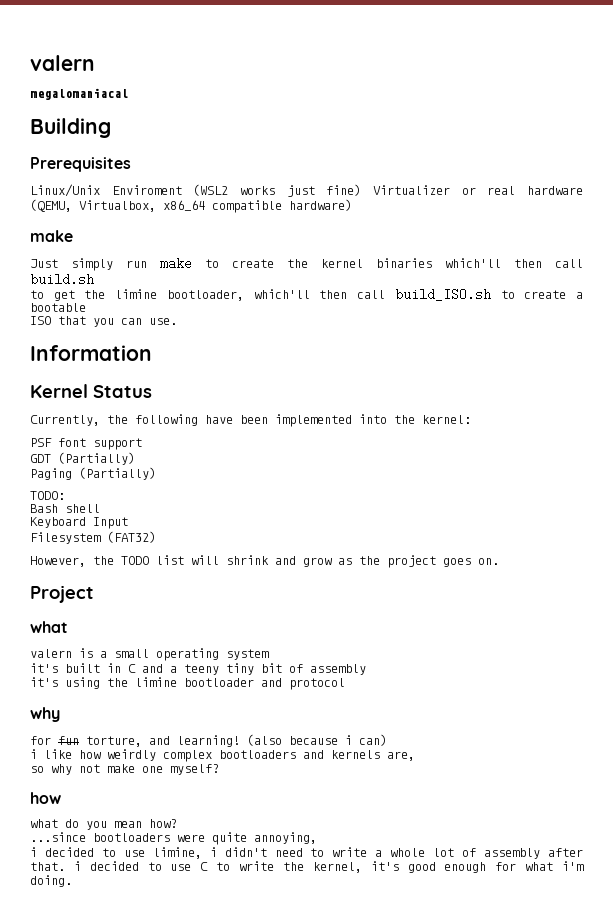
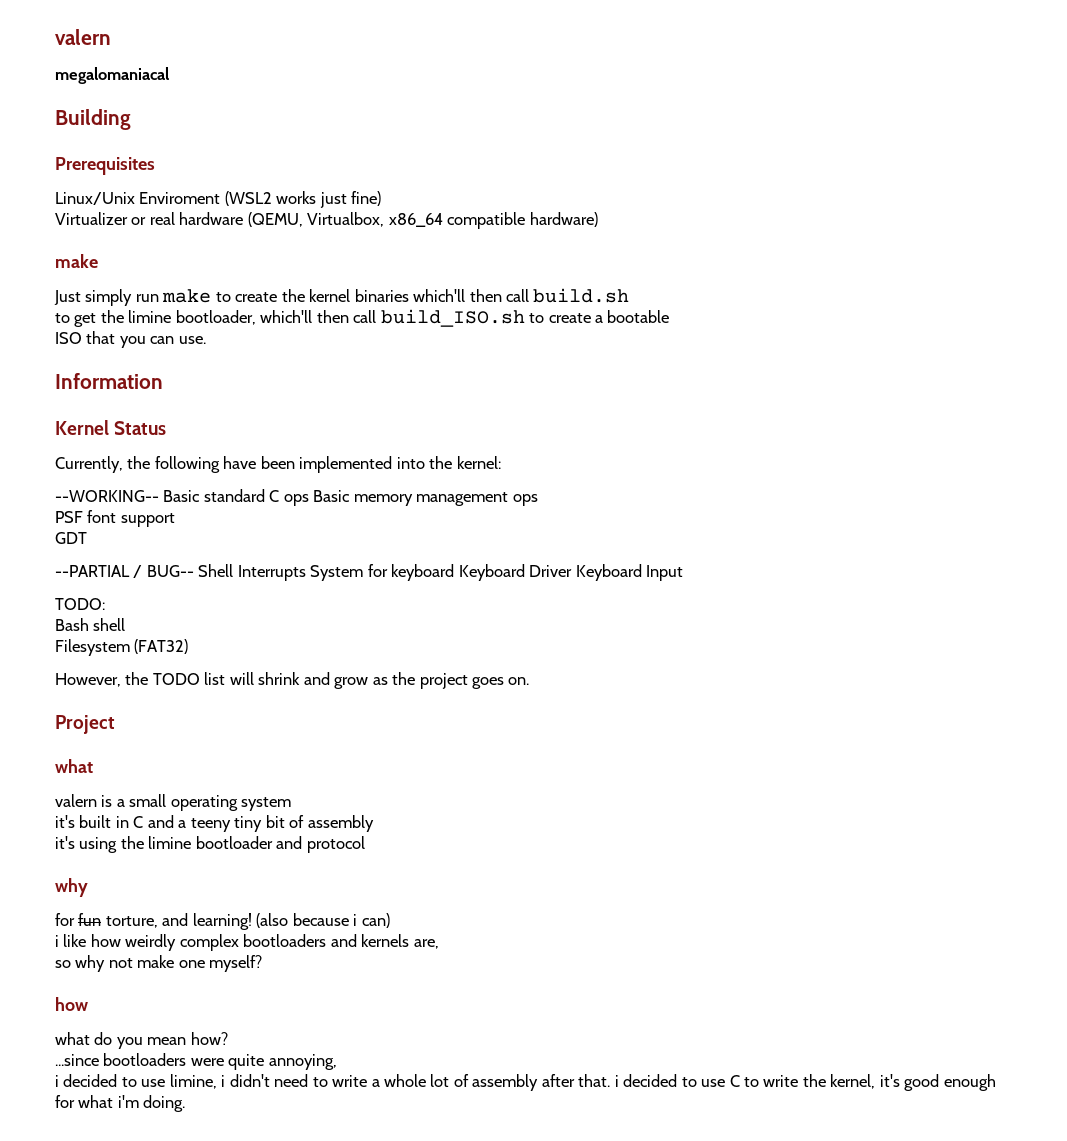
(362, 190) none -> (382, 198) //
[30,438,142,450] [30,452,135,465] [30,467,156,480] PSF font support // GDT (Partially) // Paging (Partially) -> [55,489,538,506] [55,510,175,527] [55,532,87,544] [55,564,684,581] --WORKING-- Basic standard C ops Basic memory management ops // PSF font support // GDT // --PARTIAL / BUG-- Shell Interrupts System for keyboard Keyboard Driver Keyboard Input
[30,517,128,529] // Keyboard Input -> (126, 624) none

